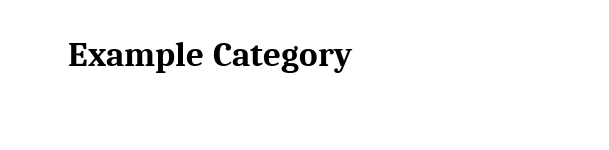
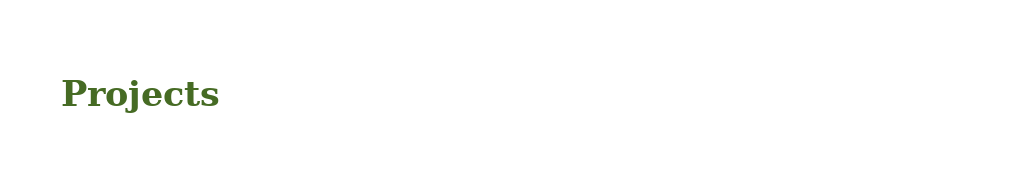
[68,41,354,73] Example Category -> [61,80,220,113] Projects

